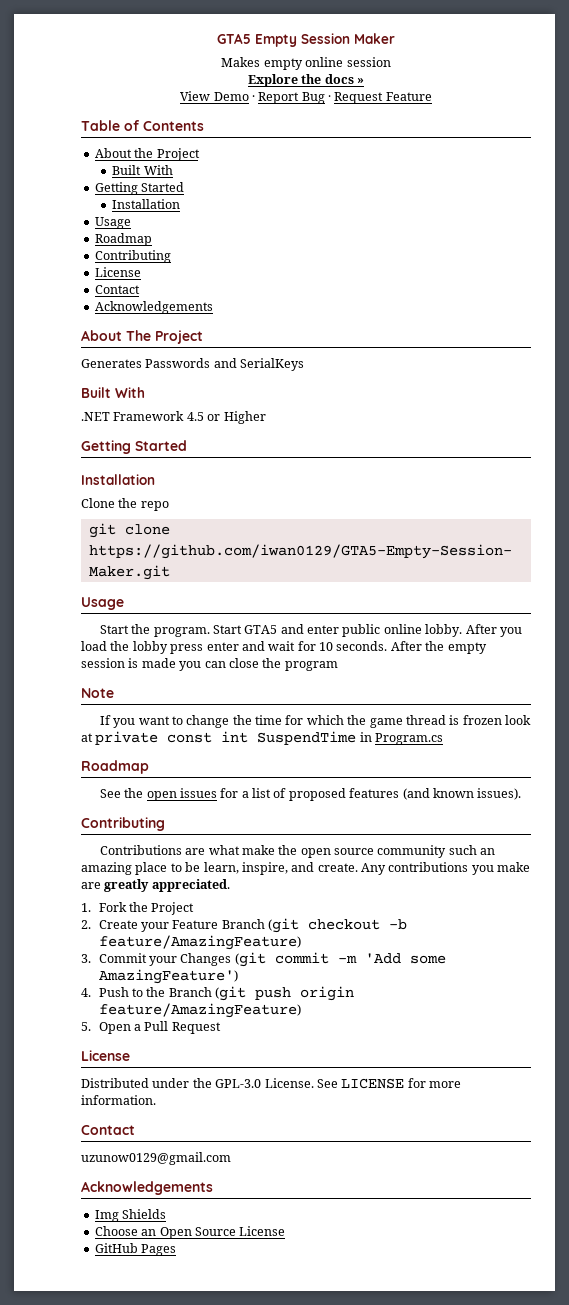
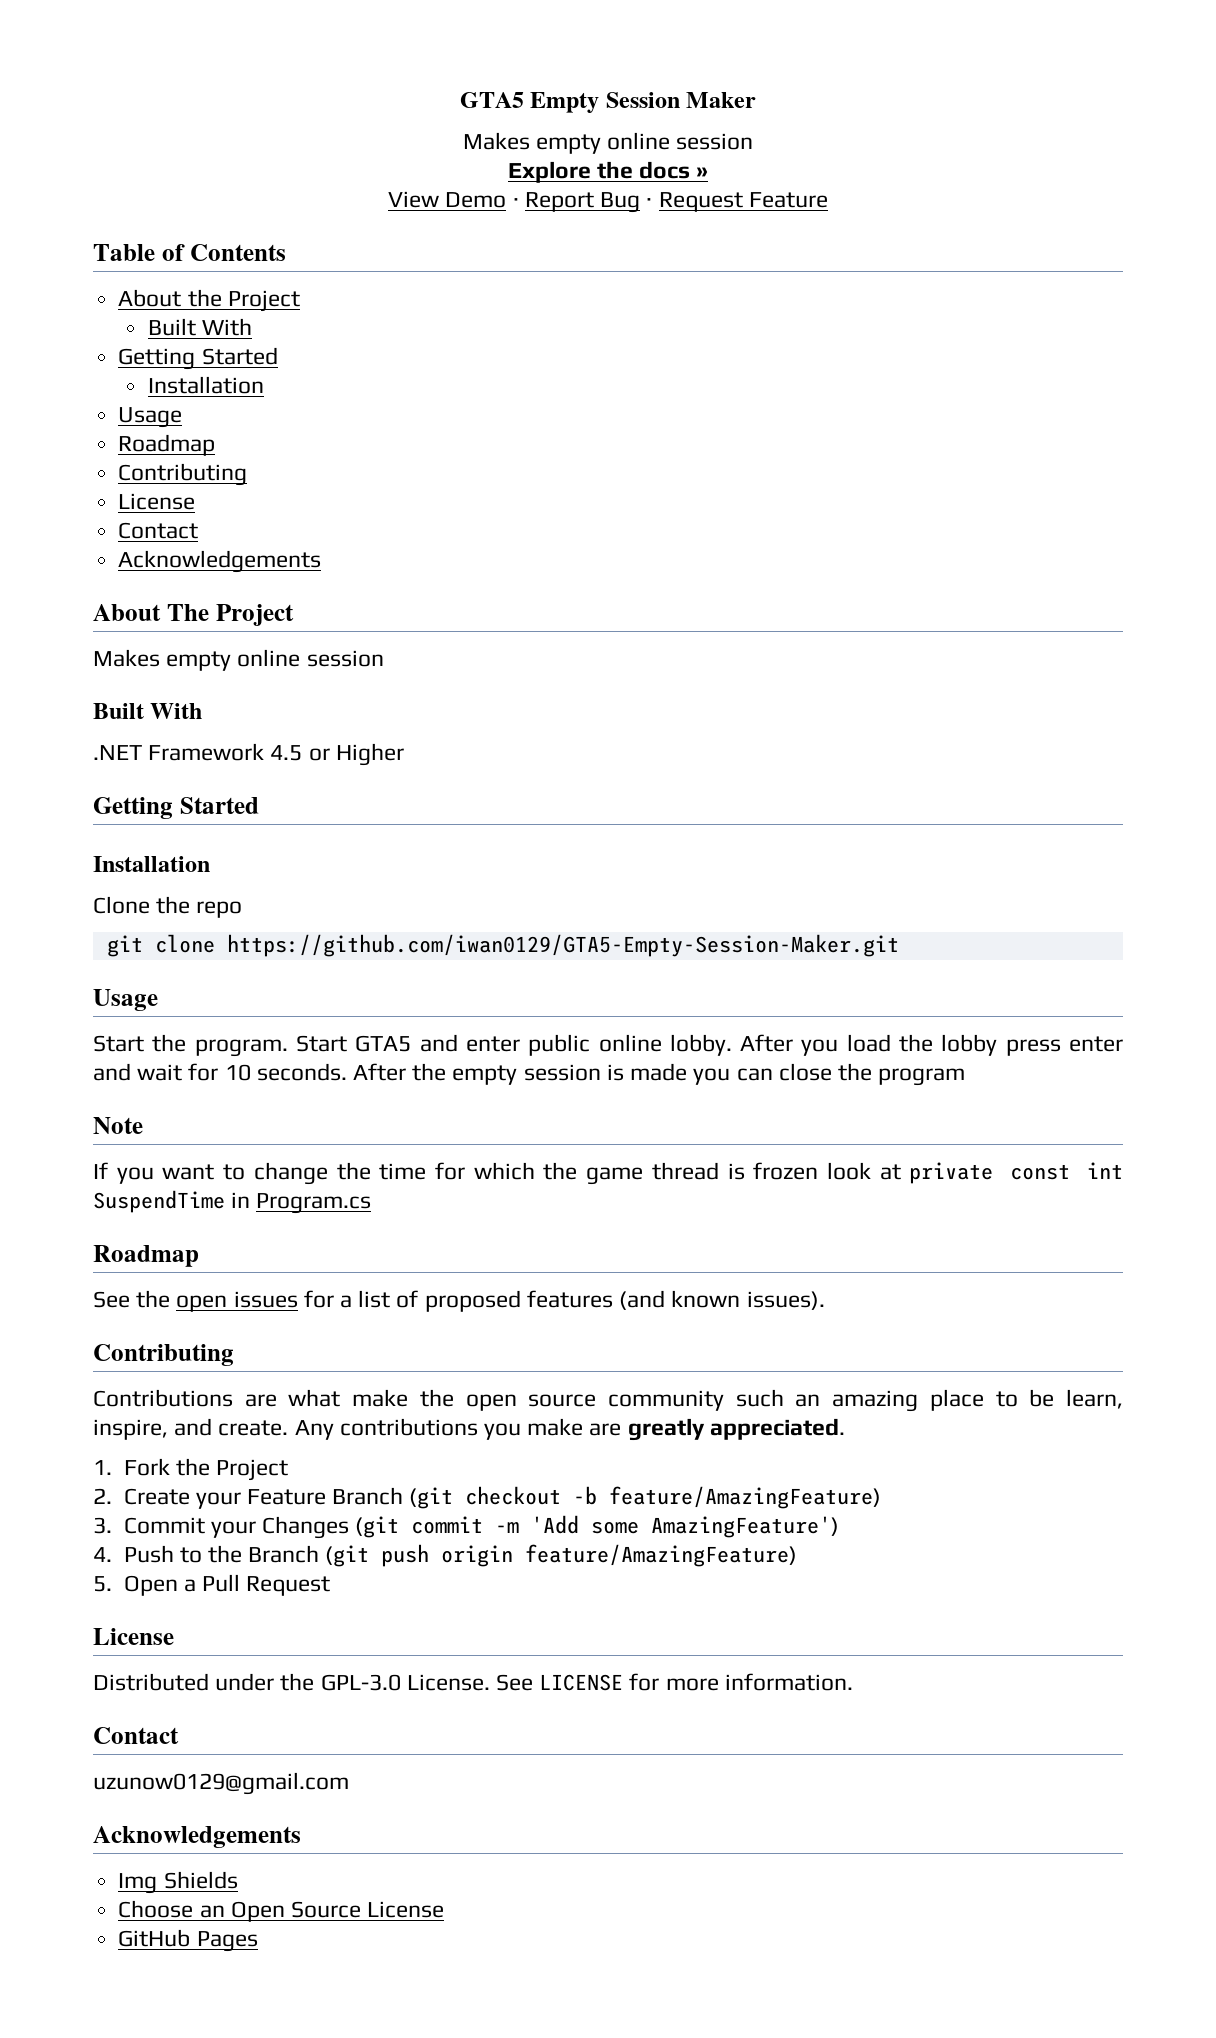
[81,358,305,371] Generates Passwords and SerialKeys -> [93,649,384,671] Makes empty online session

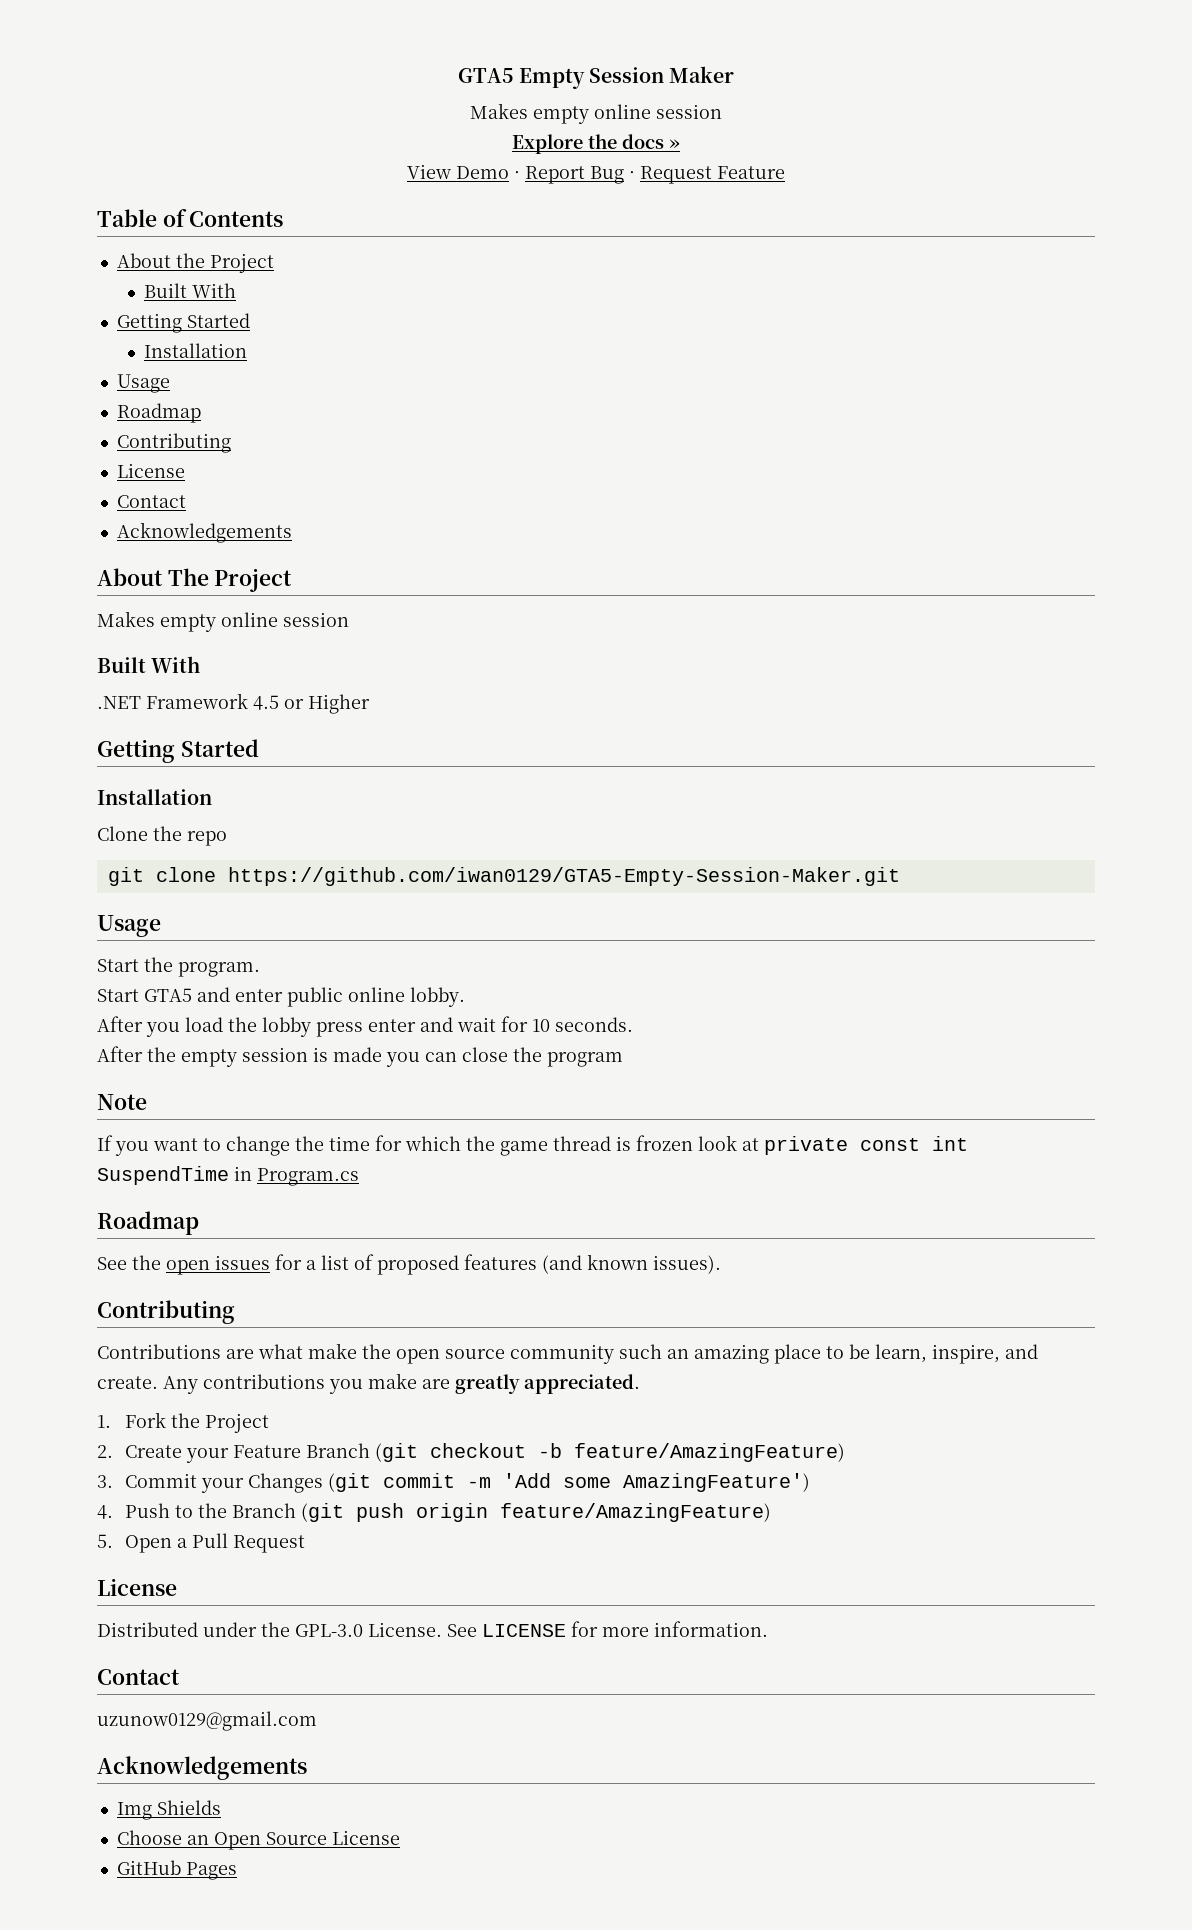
(288, 1048) none -> (260, 969) //
(732, 1045) none -> (465, 997) //
(347, 1072) none -> (633, 1024) //

